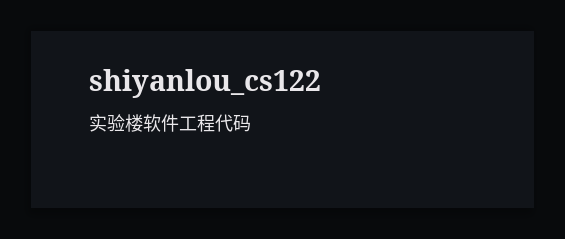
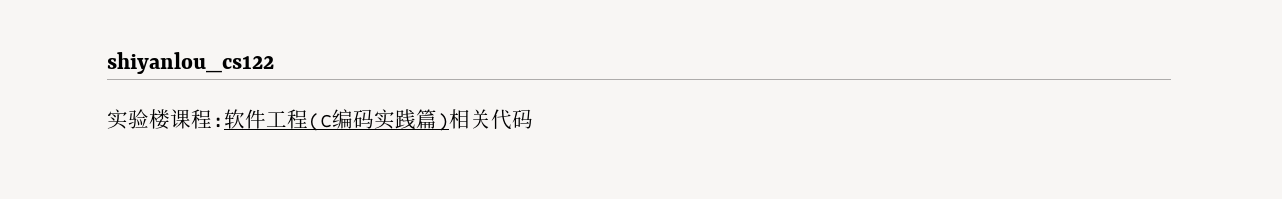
[143,114,215,132] 软件工程 -> [170,109,491,131] 课程:软件工程(C编码实践篇)相关

